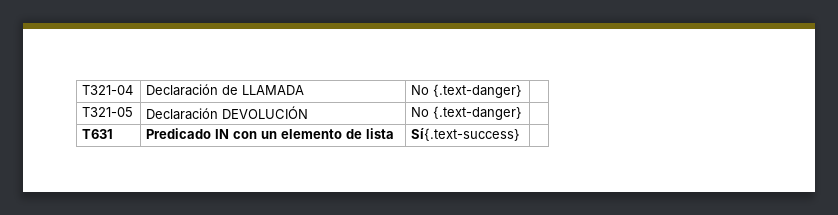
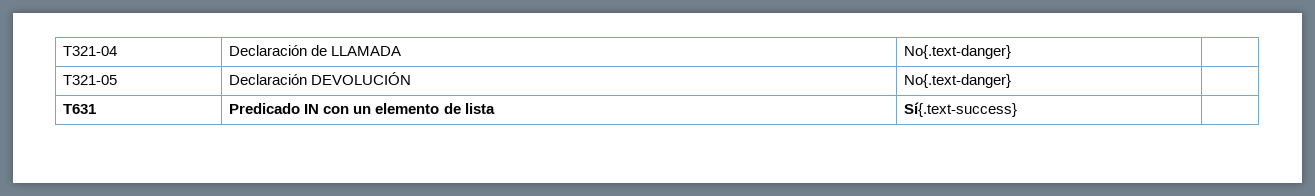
[411,84,523,98] No {.text-danger} -> [904,45,1012,59] No{.text-danger}
[411,106,523,120] No {.text-danger} -> [904,74,1012,88] No{.text-danger}

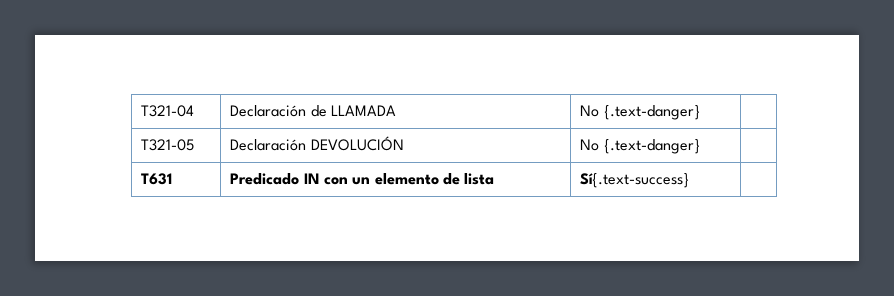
[904,45,1012,59] No{.text-danger} -> [580,105,700,120] No {.text-danger}
[904,74,1012,88] No{.text-danger} -> [580,139,700,154] No {.text-danger}

